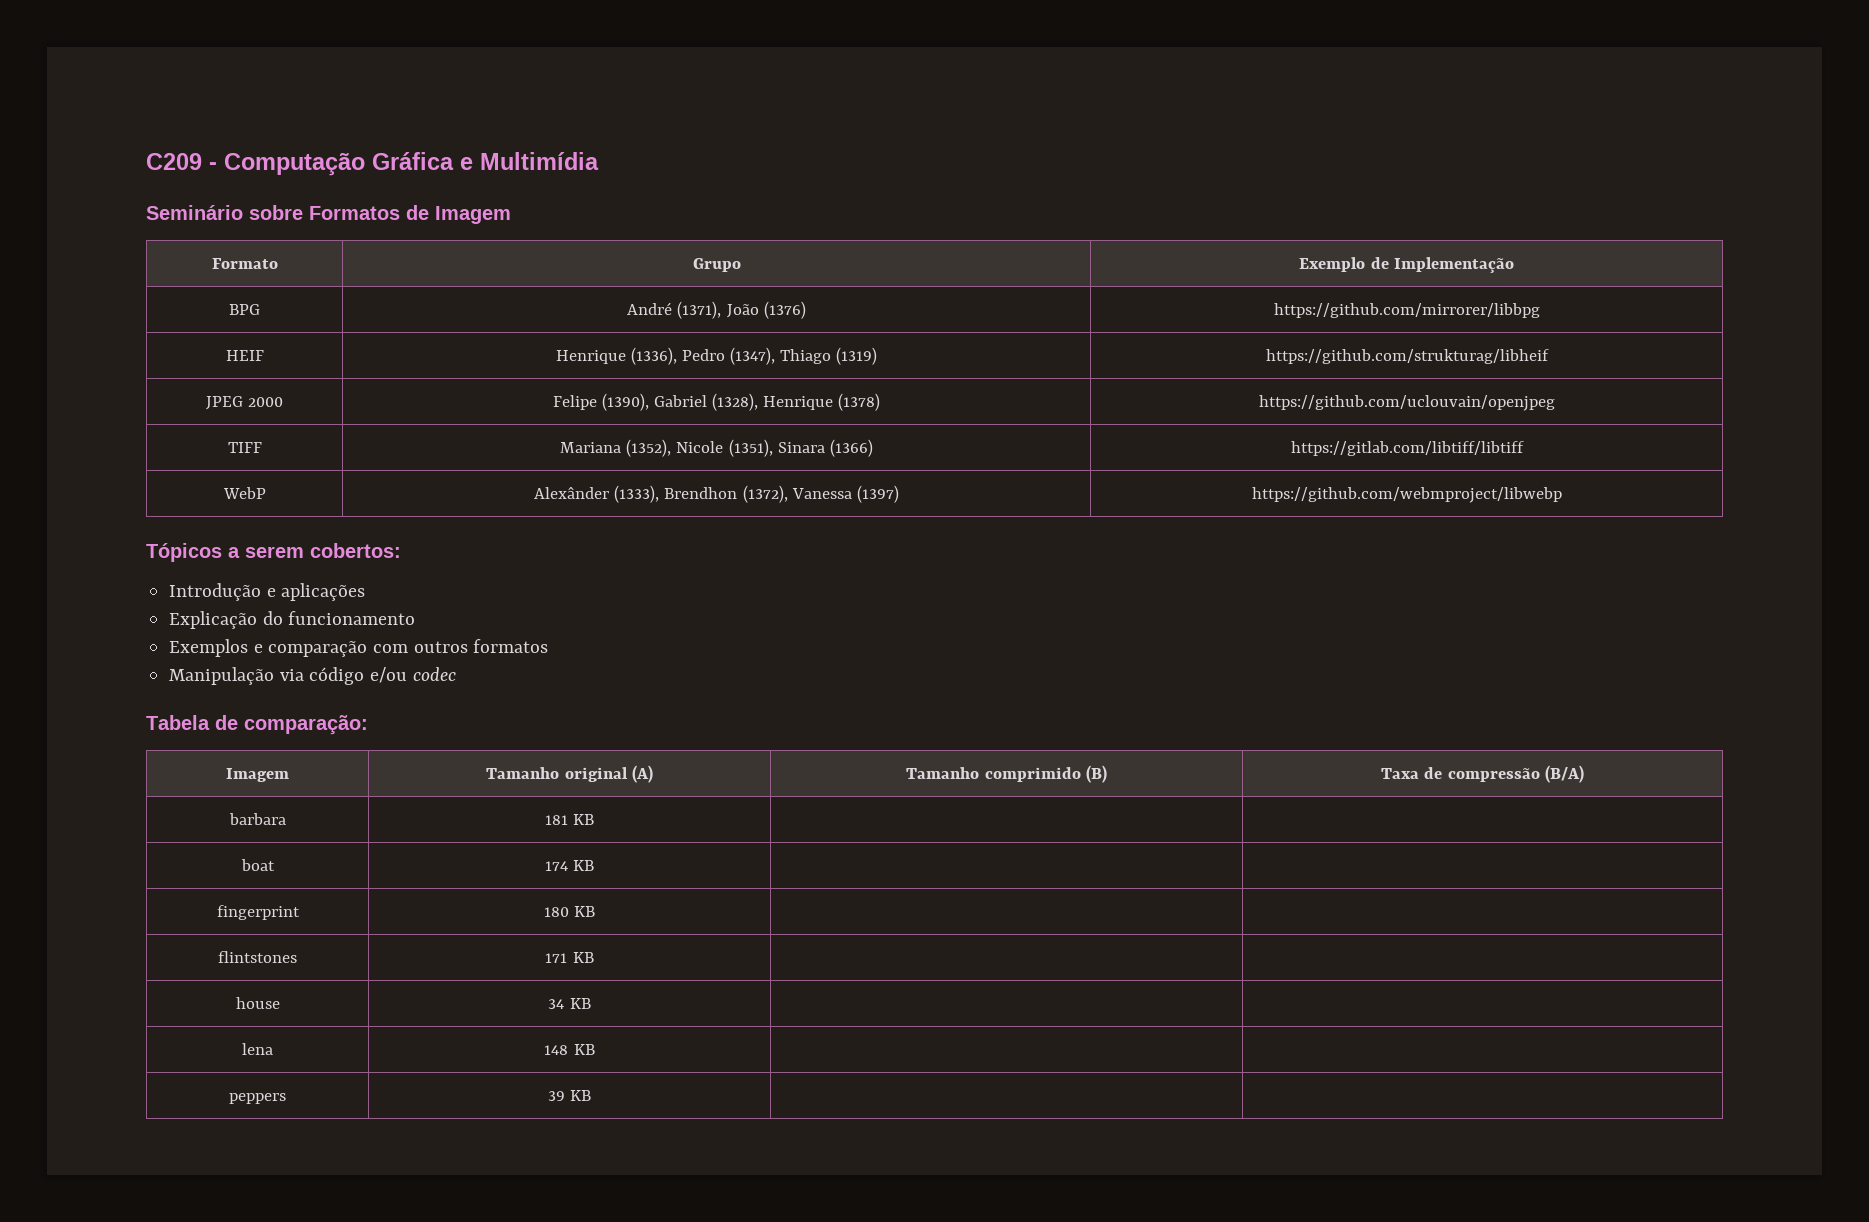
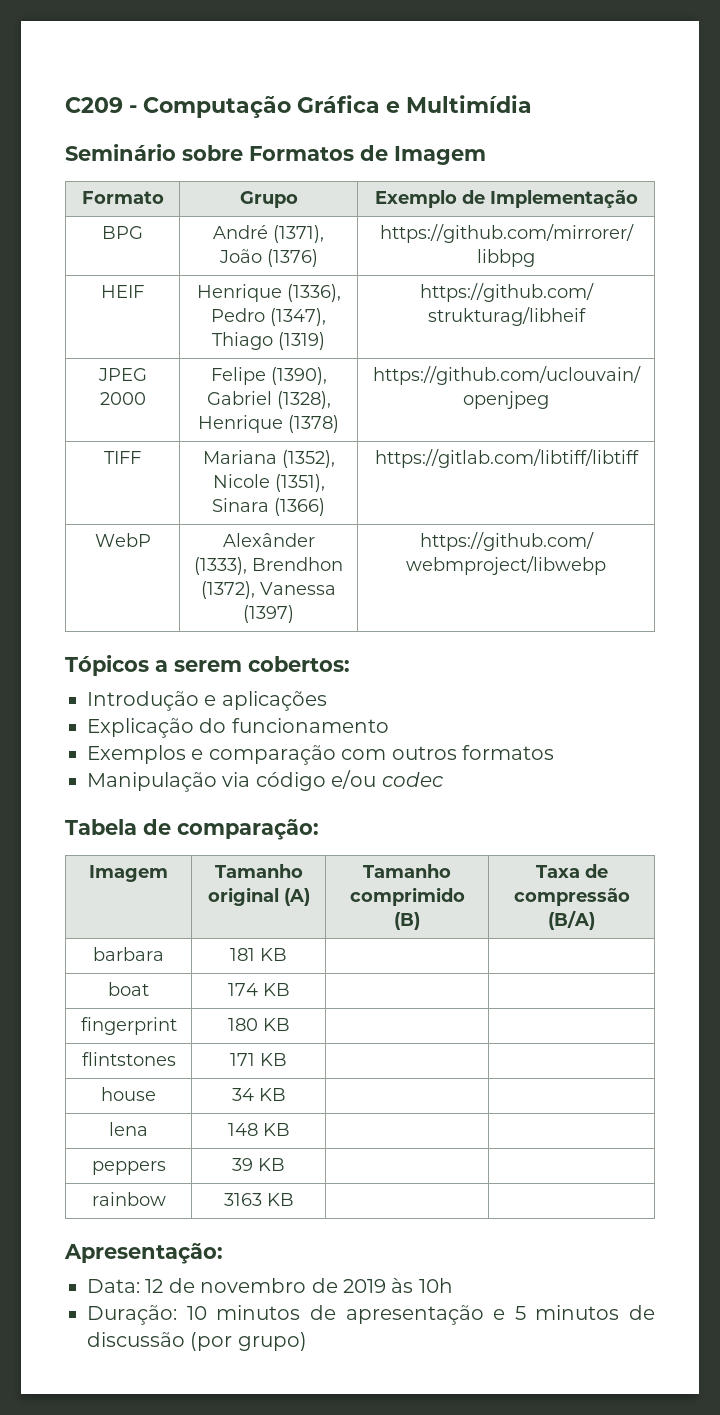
(592, 1095) none -> [91,1192,166,1206] [223,1193,294,1206] [64,1242,223,1264] [87,1278,453,1293] [87,1305,655,1325] [87,1332,307,1351] // rainbow | 3163 KB | | // Apresentação: // Data: 12 de novembro de 2019 às 10h // Duração: 10 minutos de apresentação e 5 minutos de discussão (por grupo)

